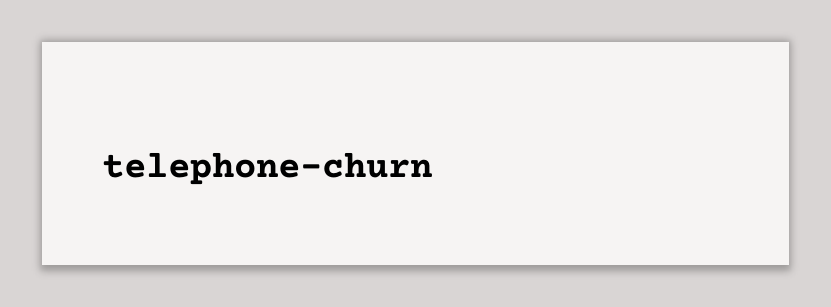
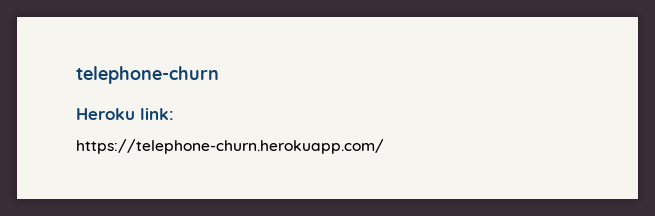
(432, 168) none -> [76,108,174,120] [76,139,384,154] // Heroku link: // https://telephone-churn.herokuapp.com/

